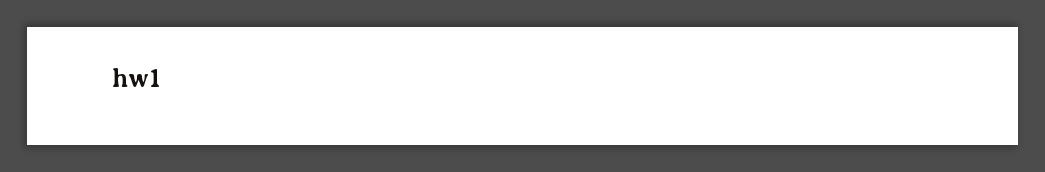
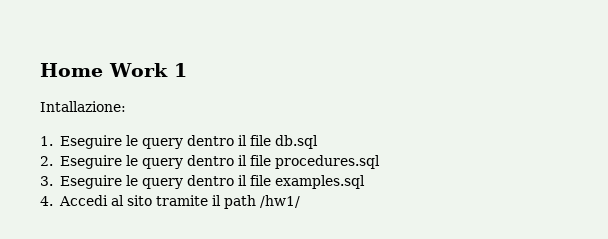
[112,68,161,87] hw1 -> [40,63,187,77] [40,101,126,112] [40,135,318,149] [40,155,380,169] [40,175,365,189] [40,195,300,209] Home Work 1 // Intallazione: // 1. Eseguire le query dentro il file db.sql // 2. Eseguire le query dentro il file procedures.sql // 3. Eseguire le query dentro il file examples.sql // 4. Accedi al sito tramite il path /hw1/

